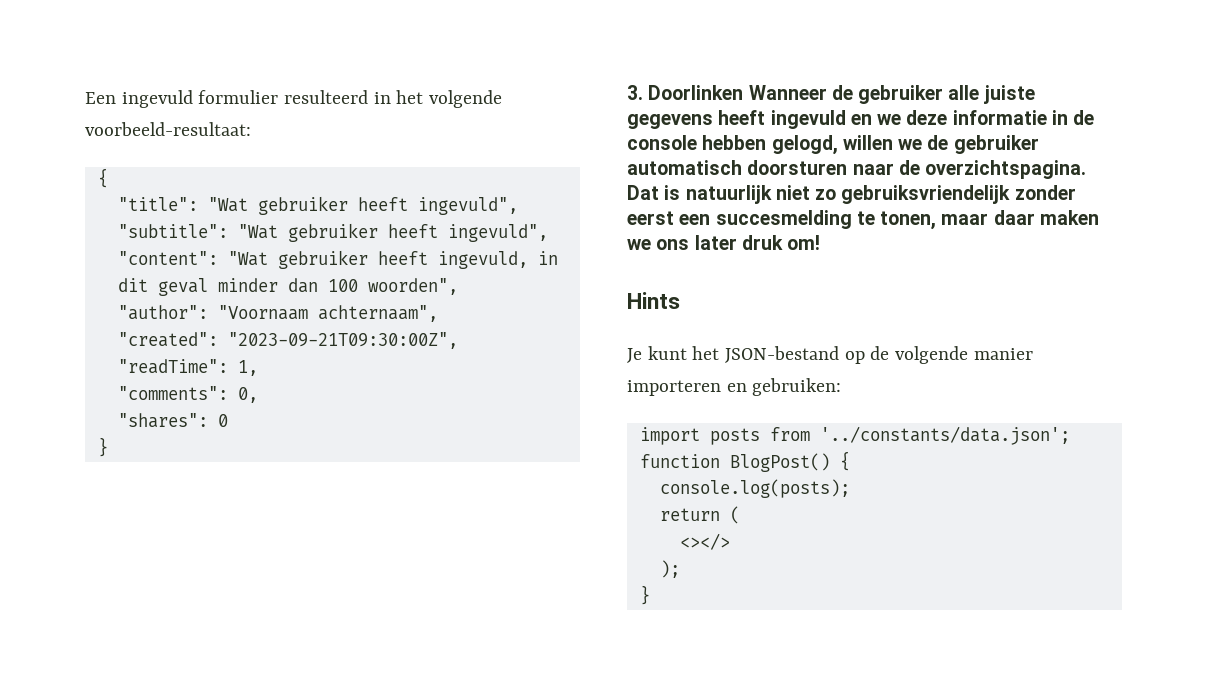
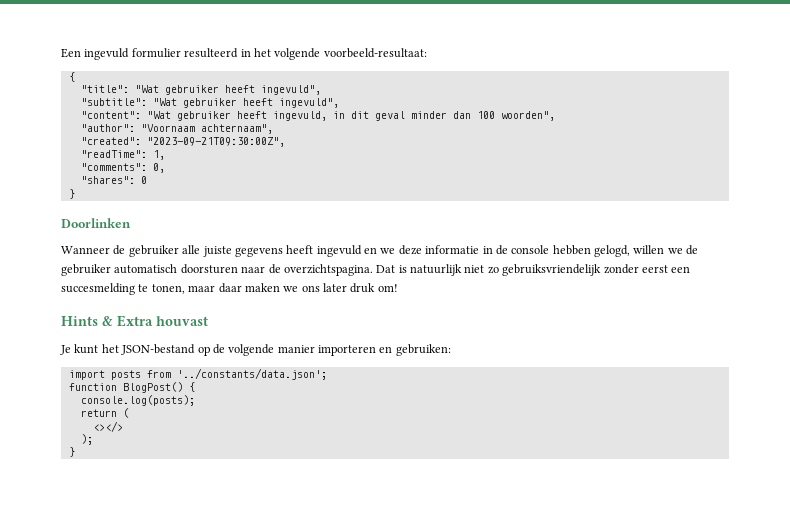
[627,85,643,100] 3. -> (75, 194) none
(744, 92) none -> (131, 223) //
(680, 300) none -> [102,315,208,327] & Extra houvast

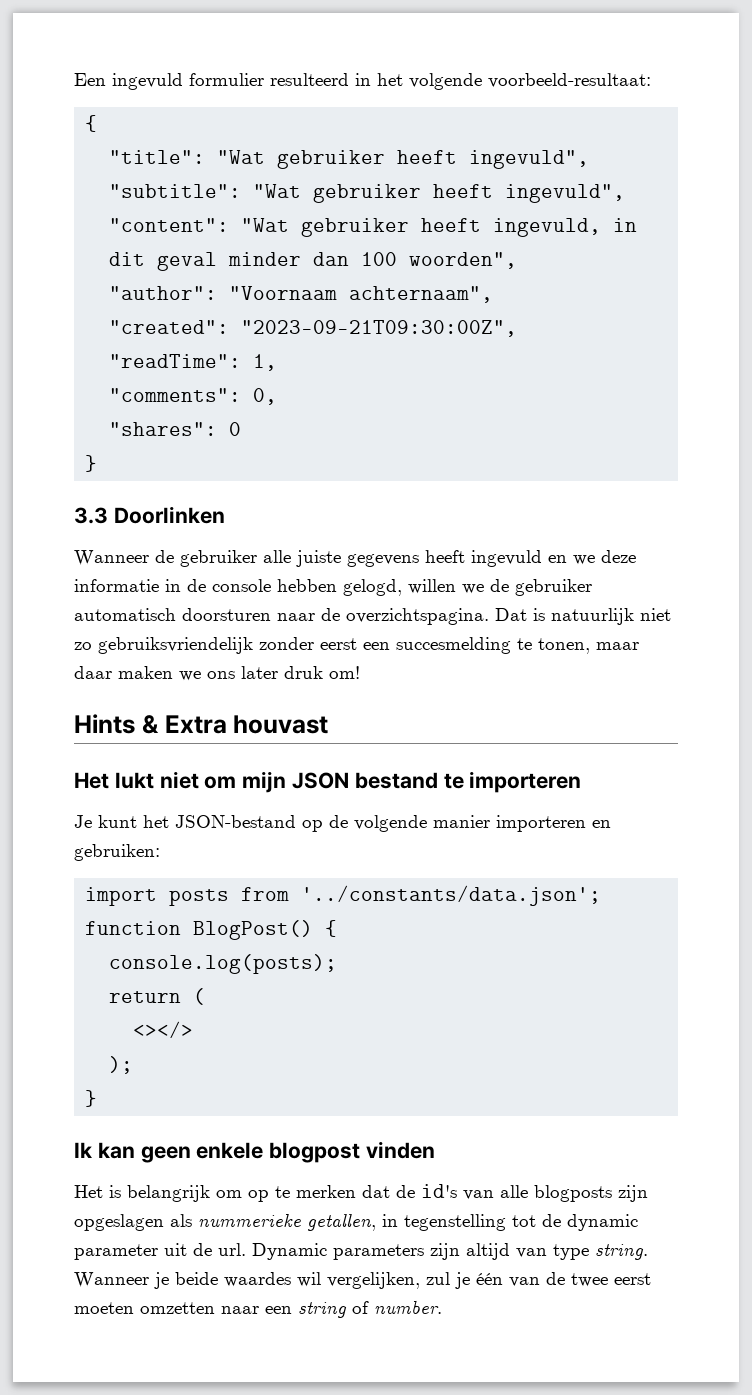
(75, 194) none -> [74,507,108,524] 3.3
(208, 321) none -> [74,771,582,793] // Het lukt niet om mijn JSON bestand te importeren
(75, 452) none -> [74,1141,436,1163] [74,1184,648,1202] [74,1214,638,1231] [74,1243,648,1260] [74,1272,651,1289] [74,1300,442,1318] // Ik kan geen enkele blogpost vinden // Het is belangrijk om op te merken dat de id's van alle blogposts zijn opgeslagen als nummerieke getallen, in tegenstelling tot de dynamic parameter uit de url. Dynamic parameters zijn altijd van type string. Wanneer je beide waardes wil vergelijken, zul je één van de twee eerst moeten omzetten naar een string of number.

